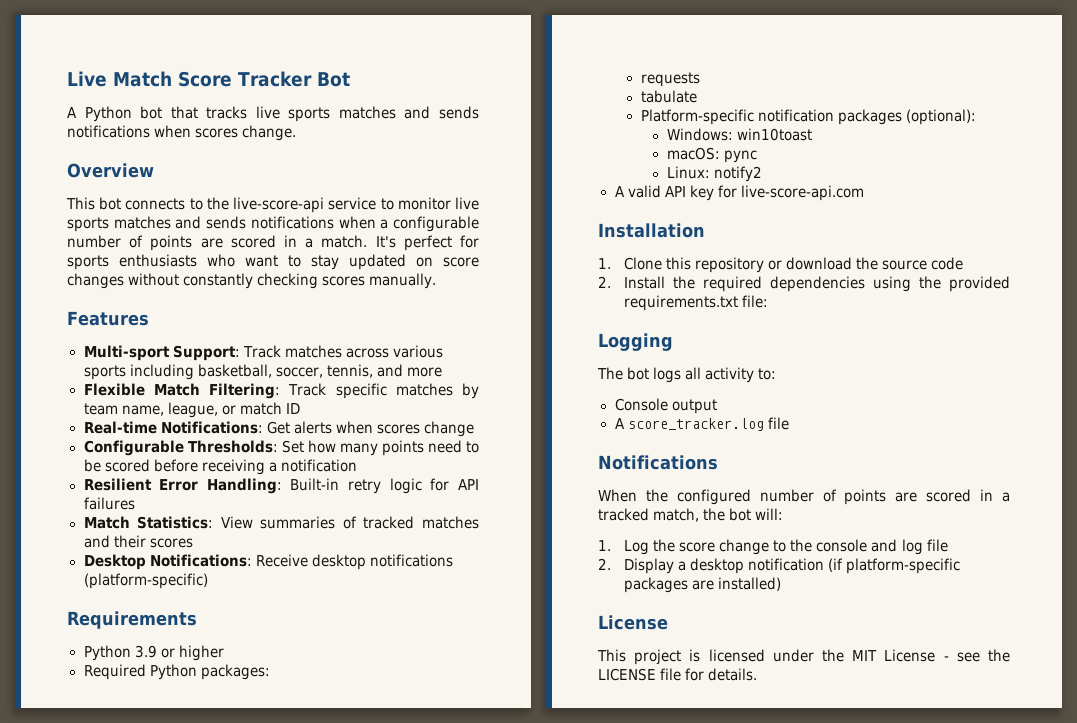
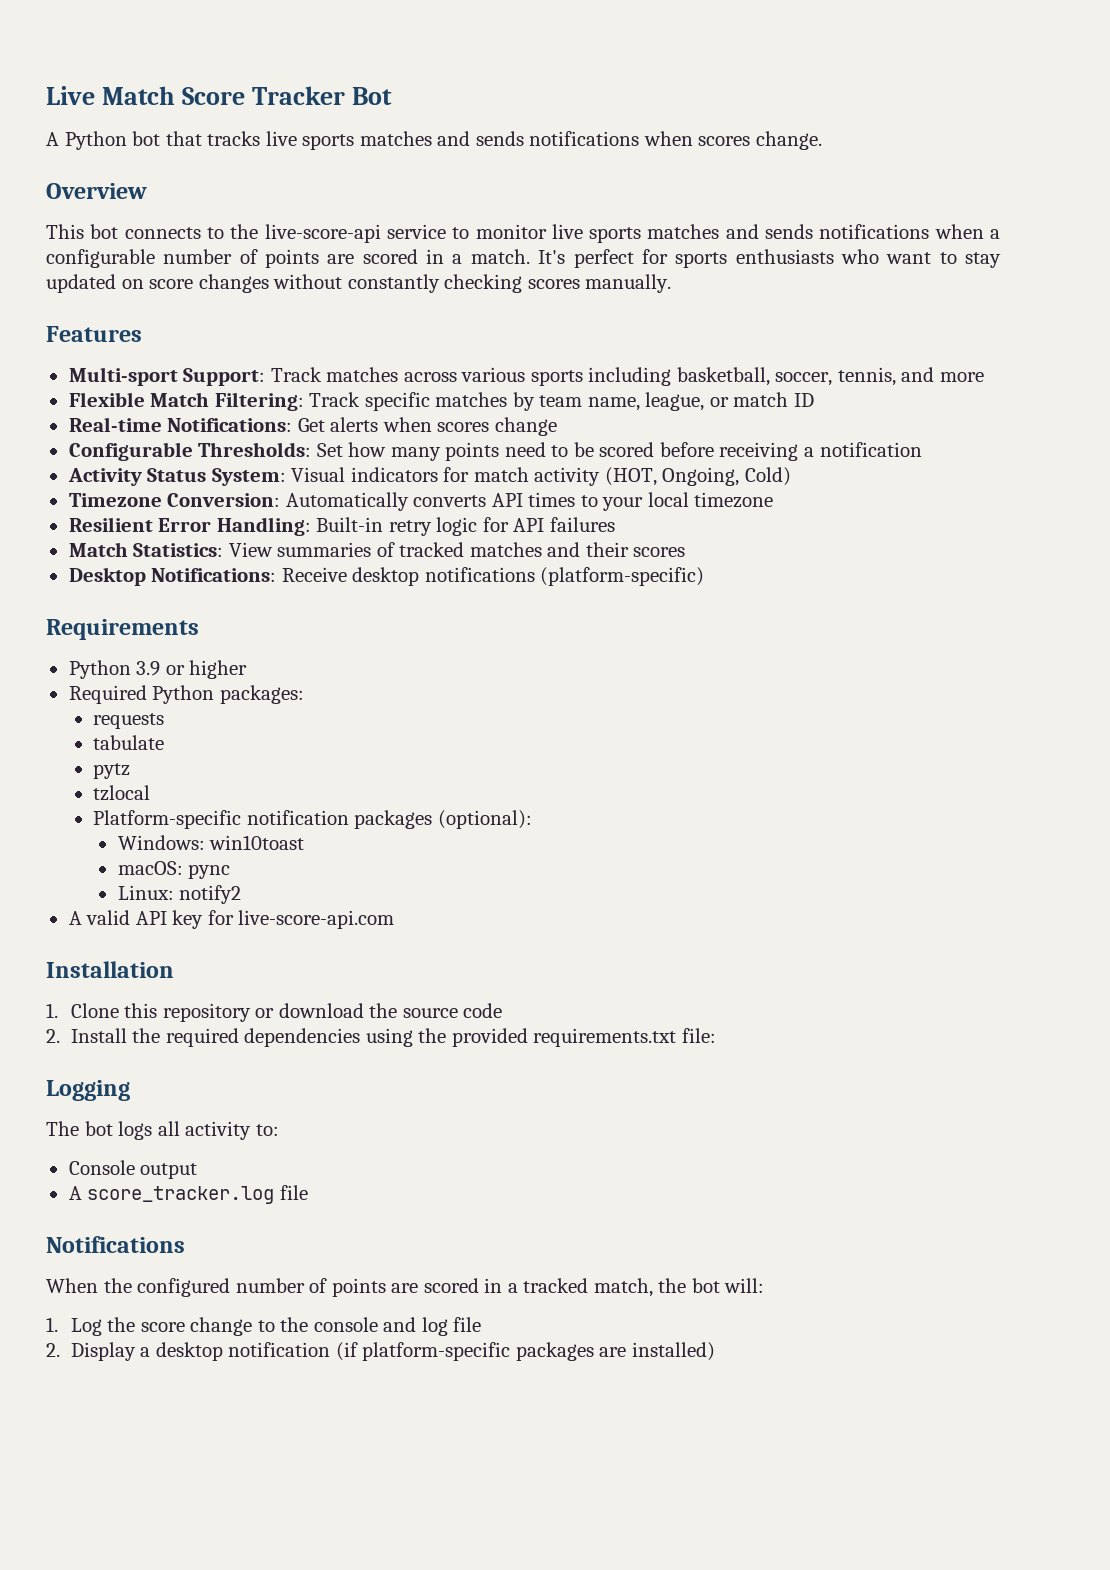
(357, 465) none -> [67,467,791,486] [68,492,774,511] // Activity Status System: Visual indicators for match activity (HOT, Ongoing, Cold) // Timezone Conversion: Automatically converts API times to your local timezone
(697, 96) none -> [93,763,131,779] [93,785,151,801] // pytz // tzlocal
[598,615,668,630] [597,649,1010,665] [598,668,758,681] // License // This project is licensed under the MIT License - see the LICENSE file for details. -> (715, 1351) none

